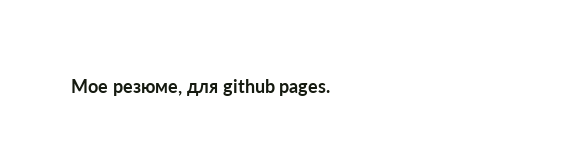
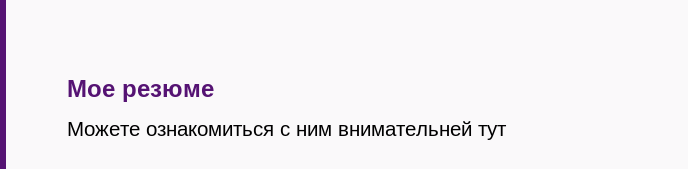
[112,79,331,96] резюме, для github pages. -> [122,84,214,102] [67,121,507,140] резюме // Можете ознакомиться с ним внимательней тут

